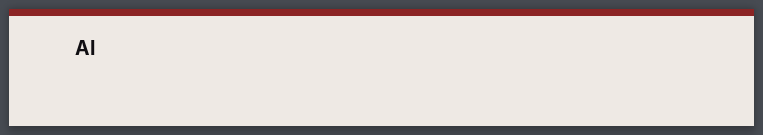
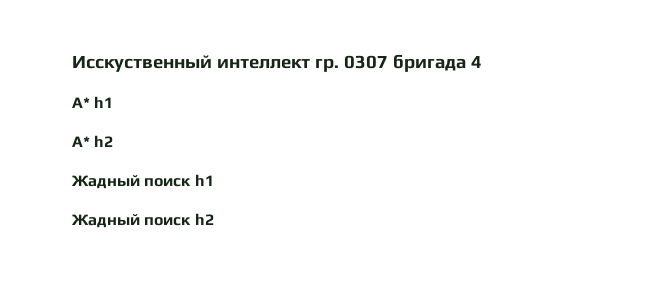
[75,40,95,55] AI -> [72,54,482,72] [72,96,114,108] [72,135,114,147] [71,174,214,189] [71,213,214,228] Исскуственный интеллект гр. 0307 бригада 4 // A* h1 // A* h2 // Жадный поиск h1 // Жадный поиск h2

